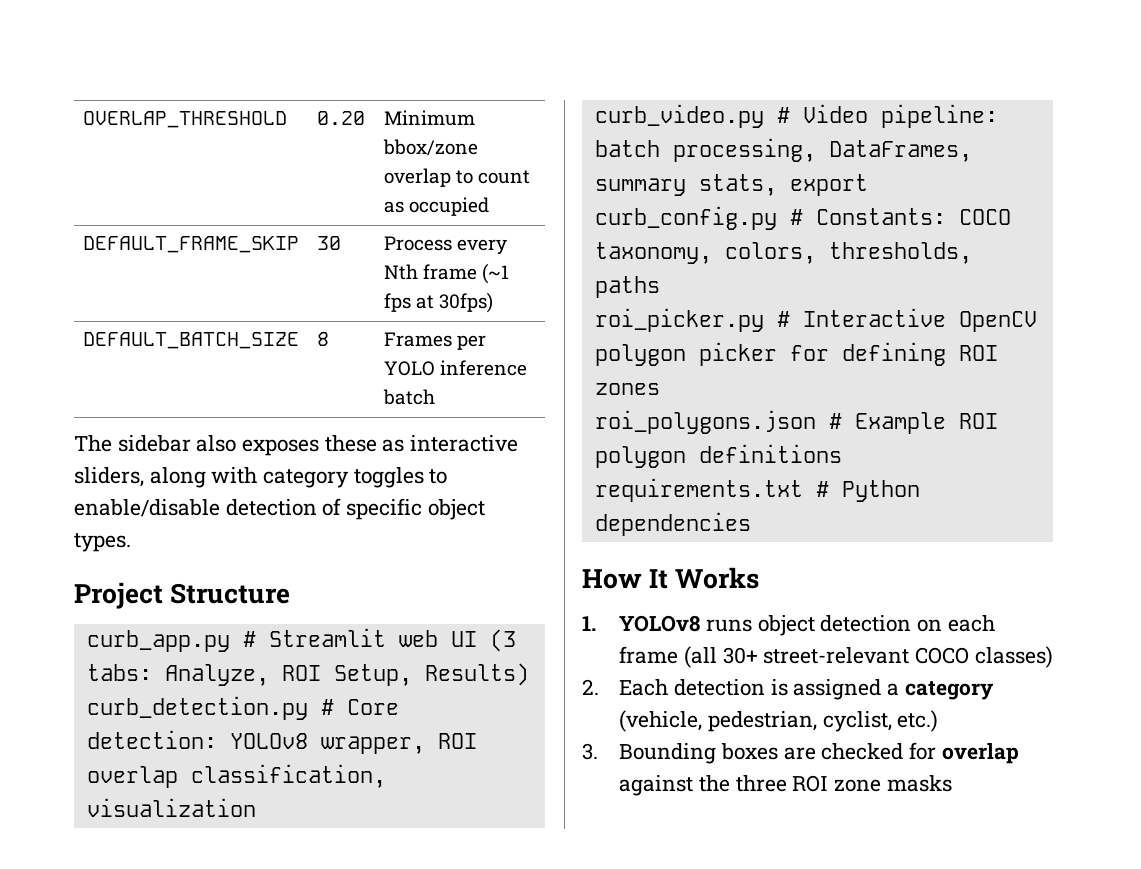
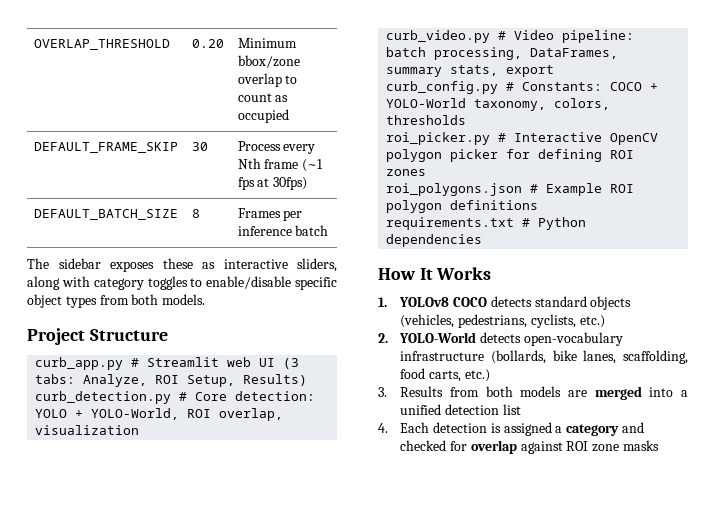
[383,361,435,376] YOLO -> (303, 215) none
[196,435,237,452] also -> (101, 263) none
[225,498,485,520] [74,533,131,552] detection of specific object types. -> [295,277,337,290] [27,294,206,308] specific object types from both models.
[229,733,477,754] [86,764,386,788] YOLOv8 wrapper, ROI overlap classification, -> [35,408,284,421] YOLO + YOLO-World, ROI overlap,
[594,242,972,264] [594,276,660,298] taxonomy, colors, thresholds, paths -> [650,83,659,91] [386,98,611,111] [386,115,467,125] + YOLO-World taxonomy, colors, thresholds
[706,615,995,636] [619,646,1053,668] [582,679,599,695] runs object detection on each frame (all 30+ street-relevant COCO classes) // 2. -> [453,296,632,310] [400,314,605,328] [378,332,623,346] [400,350,688,364] [400,368,490,382] [378,386,688,400] [400,404,521,415] [378,423,388,433] COCO detects standard objects (vehicles, pedestrians, cyclists, etc.) // 2. YOLO-World detects open-vocabulary infrastructure (bollards, bike lanes, scaffolding, food carts, etc.) // 3. Results from both models are merged into a unified detection list // 4.
[619,710,939,732] [582,743,816,764] (vehicle, pedestrian, cyclist, etc.) // 3. Bounding boxes are -> [622,422,645,433] and
[699,775,787,792] the three -> (563, 447) none

